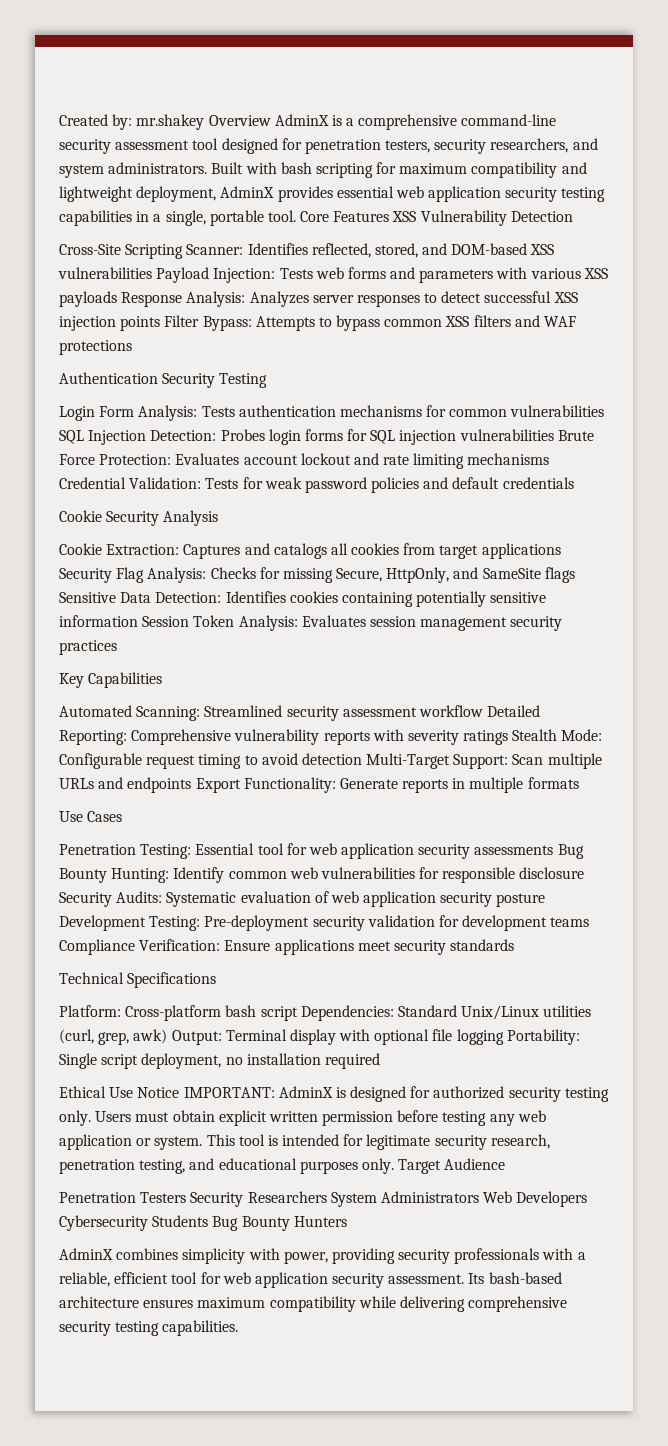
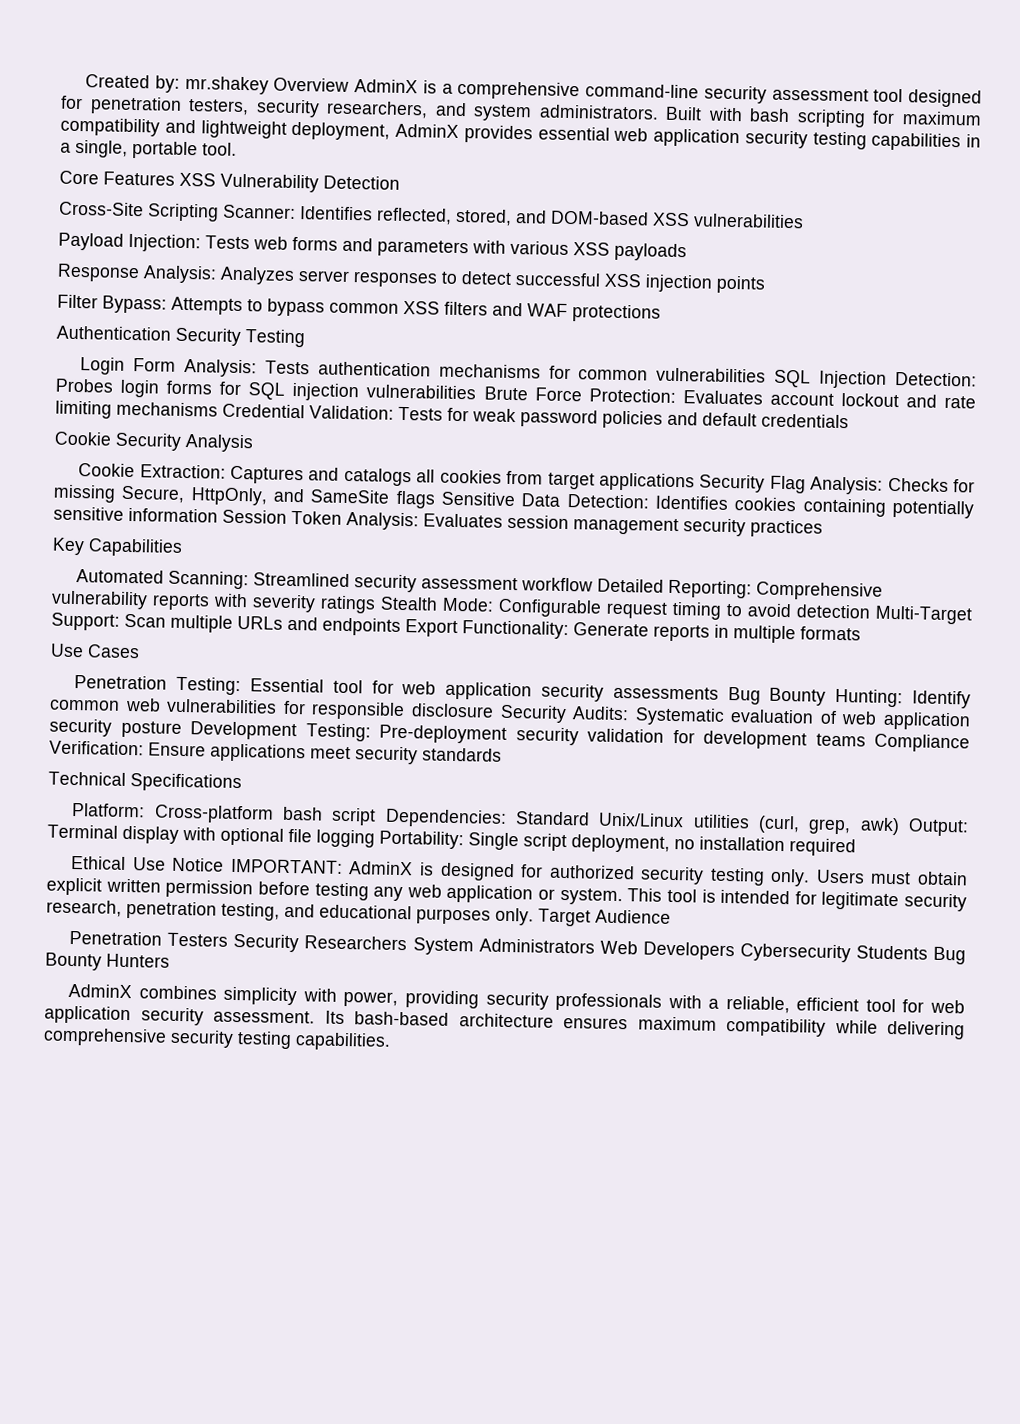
(296, 216) none -> (237, 149) //
(152, 273) none -> (804, 221) //
(117, 299) none -> (687, 252) //
(161, 323) none -> (766, 284) //

